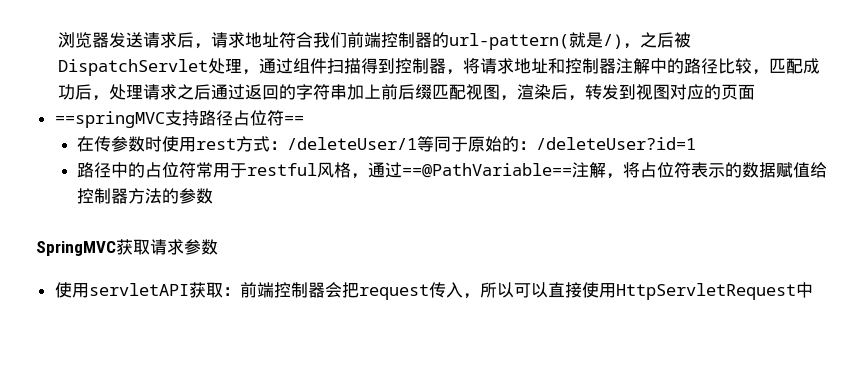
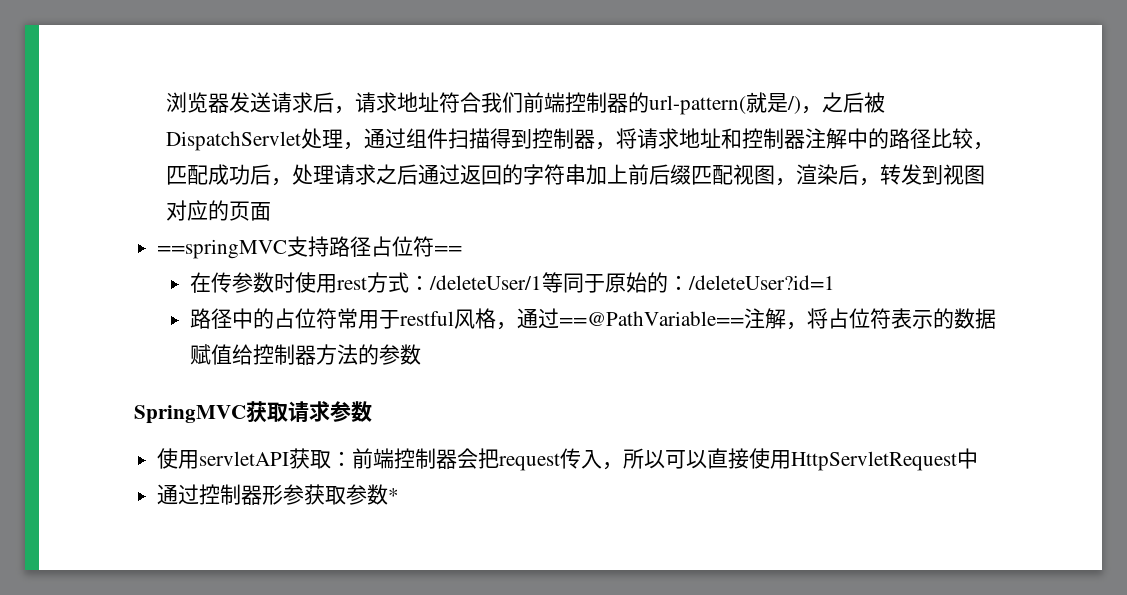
(813, 290) none -> [157,484,400,505] // 通过控制器形参获取参数*

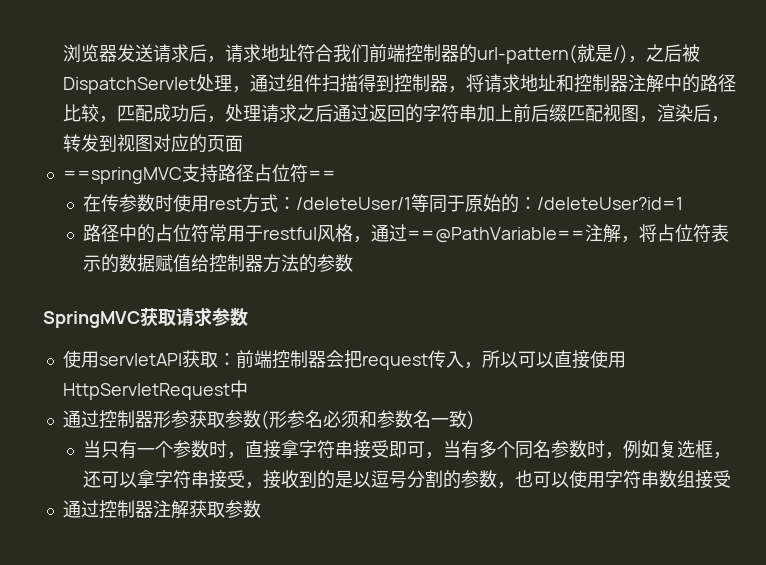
[388,488,400,502] * -> [260,410,475,430] [83,440,732,459] [83,470,732,489] [62,500,261,519] (形参名必须和参数名一致) // 当只有一个参数时，直接拿字符串接受即可，当有多个同名参数时，例如复选框，还可以拿字符串接受，接收到的是以逗号分割的参数，也可以使用字符串数组接受 // 通过控制器注解获取参数

